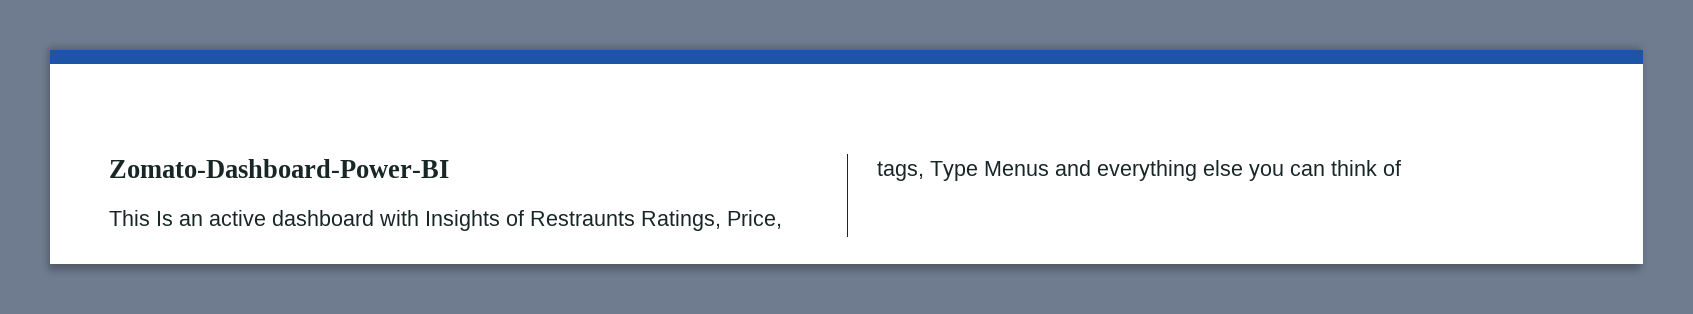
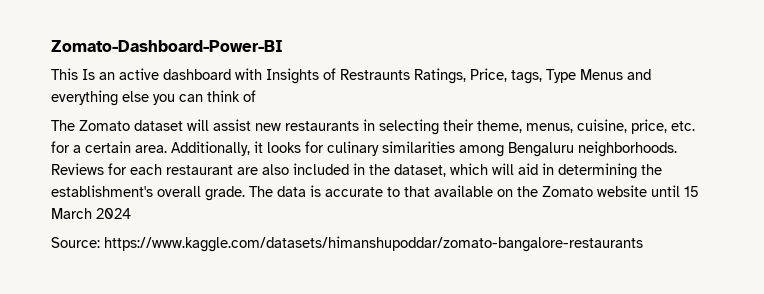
(1401, 168) none -> [51,119,695,135] [51,141,677,157] [51,163,662,179] [51,185,699,201] [51,208,131,219] [51,236,643,252] // The Zomato dataset will assist new restaurants in selecting their theme, menus, cuisine, price, etc. for a certain area. Additionally, it looks for culinary similarities among Bengaluru neighborhoods. Reviews for each restaurant are also included in the dataset, which will aid in determining the establishment's overall grade. The data is accurate to that available on the Zomato website until 15 March 2024 // Source: https://www.kaggle.com/datasets/himanshupoddar/zomato-bangalore-restaurants

